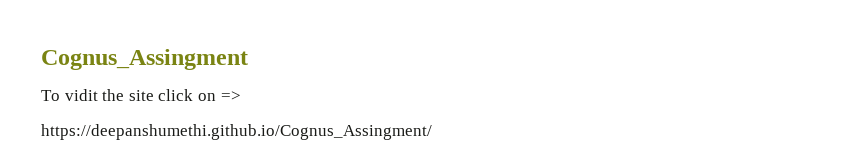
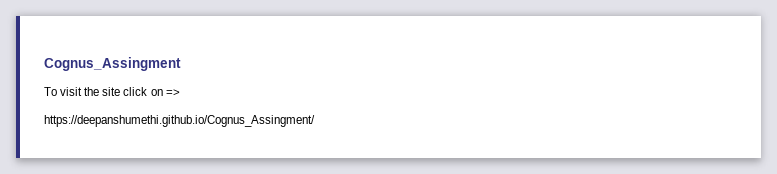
[64,89,98,101] vidit -> [60,87,83,96] visit

